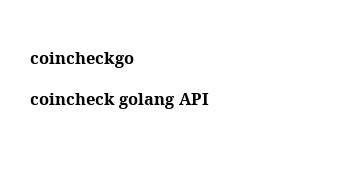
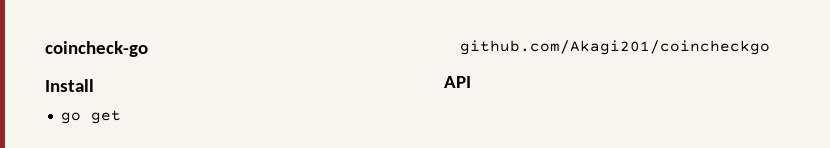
[30,52,134,68] [30,93,176,109] coincheckgo // coincheck golang -> [45,41,148,57] [45,79,94,92] [60,110,121,124] [459,40,770,55] coincheck-go // Install // go get github.com/Akagi201/coincheckgo //

